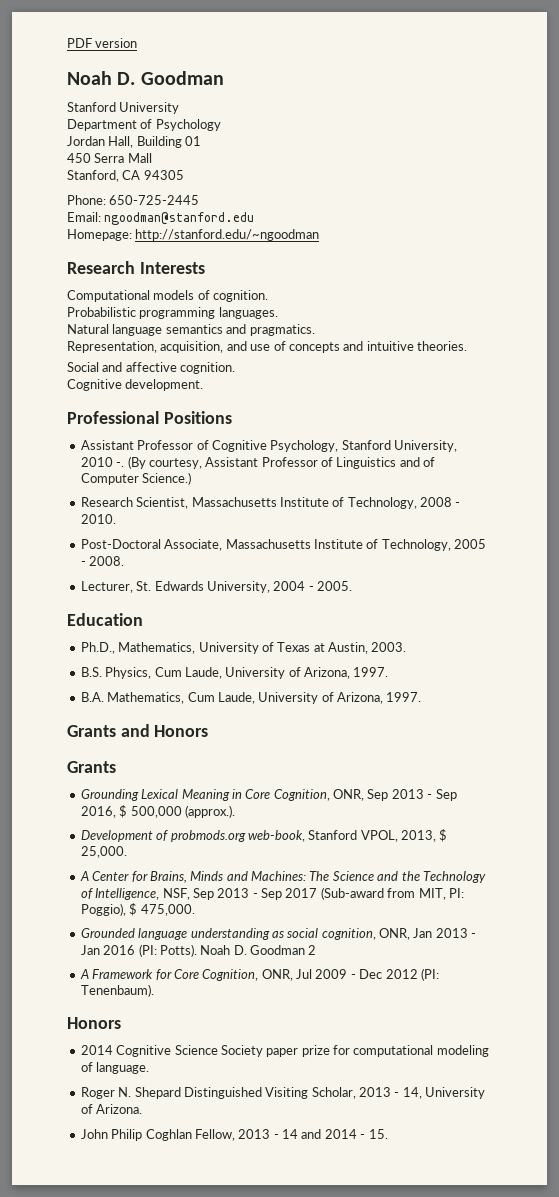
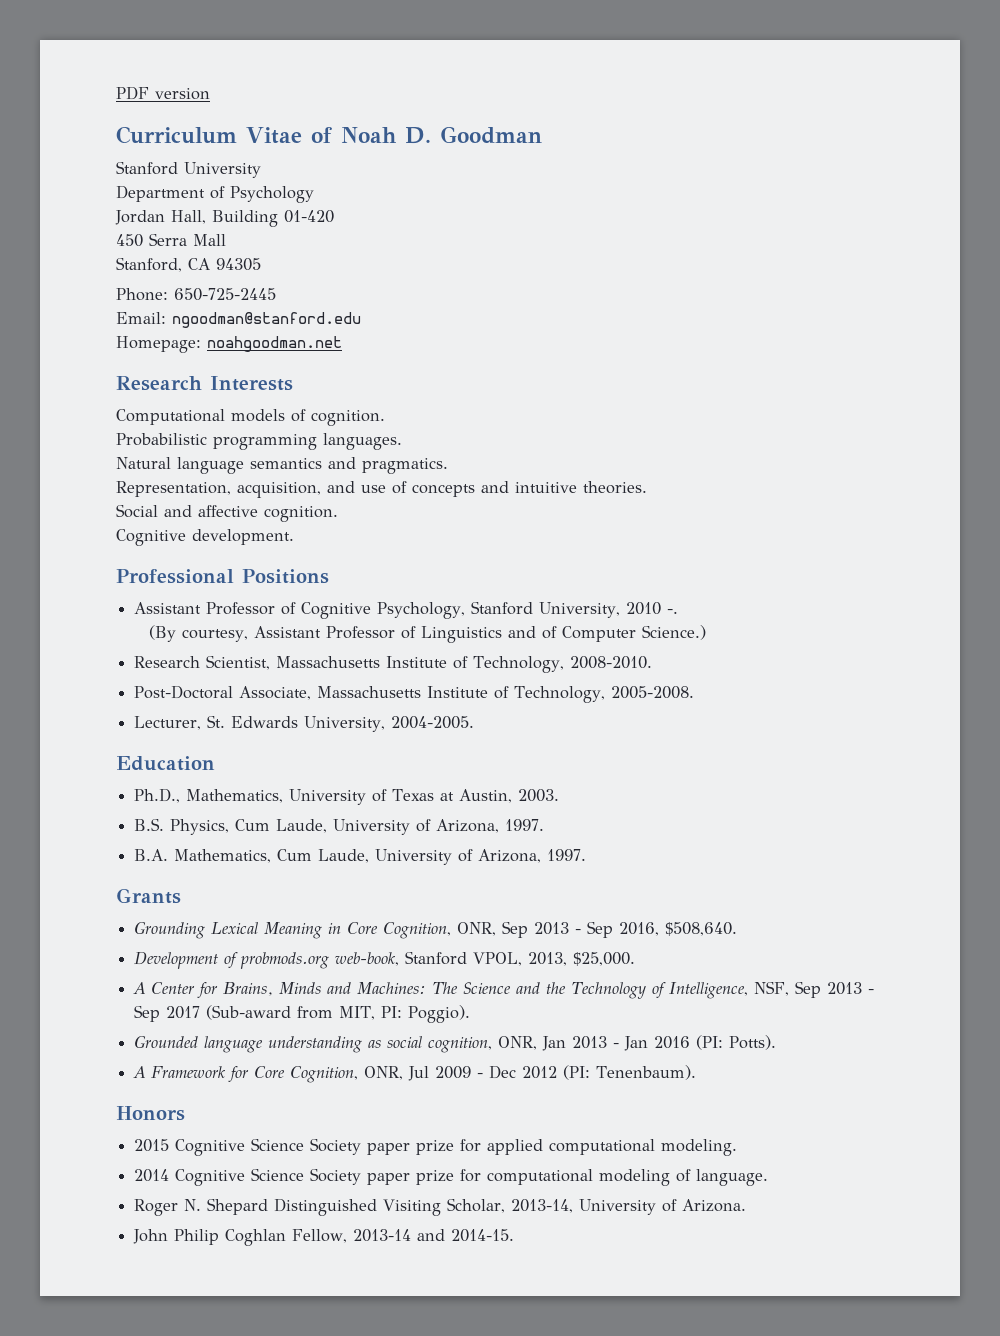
(138, 43) none -> [116,126,332,144] Curriculum Vitae of
[185,136,202,146] 01 -> [284,210,334,223] 01-420
[135,229,320,241] http://stanford.edu/~ngoodman -> [207,336,342,352] noahgoodman.net
(125, 464) none -> (679, 611) //
[420,497,461,507] [80,514,116,524] 2008 - 2010. -> [570,656,653,669] 2008-2010.
[454,539,486,549] [80,556,125,566] 2005 - 2008. -> [611,686,695,699] 2005-2008.
[273,581,352,591] 2004 - 2005. -> [391,716,475,729] 2004-2005.
[67,724,209,737] // Grants and Honors -> (587, 855) none
[119,805,235,818] $ 500,000 (approx.). -> [665,922,738,936] $508,640.
[439,829,448,842] [80,846,127,858] $ 25,000. -> [573,952,636,966] $25,000.
[80,903,195,916] Poggio), $ 475,000. -> [408,1005,471,1023] Poggio).
[200,945,317,955] Noah D. Goodman 2 -> (777, 1042) none
(121, 1023) none -> [134,1138,738,1156] // 2015 Cognitive Science Society paper prize for applied computational modeling.
[359,1087,422,1099] 2013 - 14, -> [511,1199,574,1213] 2013-14,
[238,1129,388,1139] 2013 - 14 and 2014 - 15. -> [353,1229,515,1242] 2013-14 and 2014-15.

